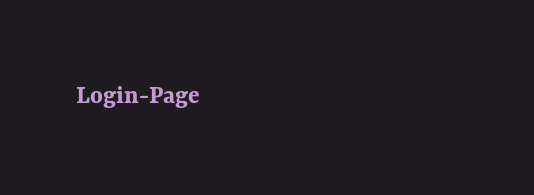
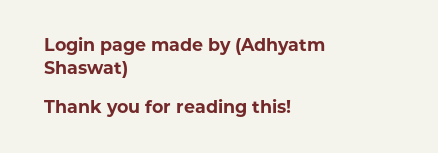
[76,86,200,108] Login-Page -> [44,36,325,55] [44,61,128,78] [44,98,291,117] Login page made by (Adhyatm Shaswat) // Thank you for reading this!

